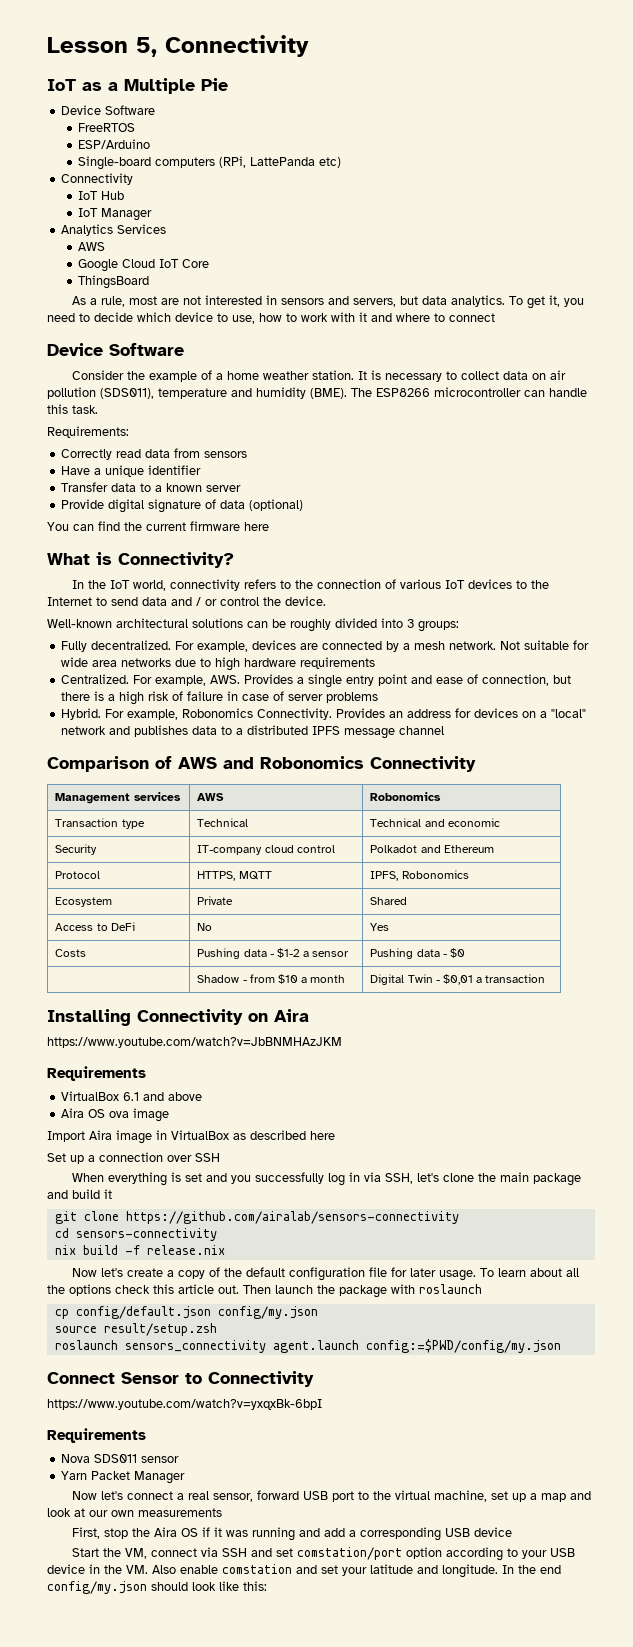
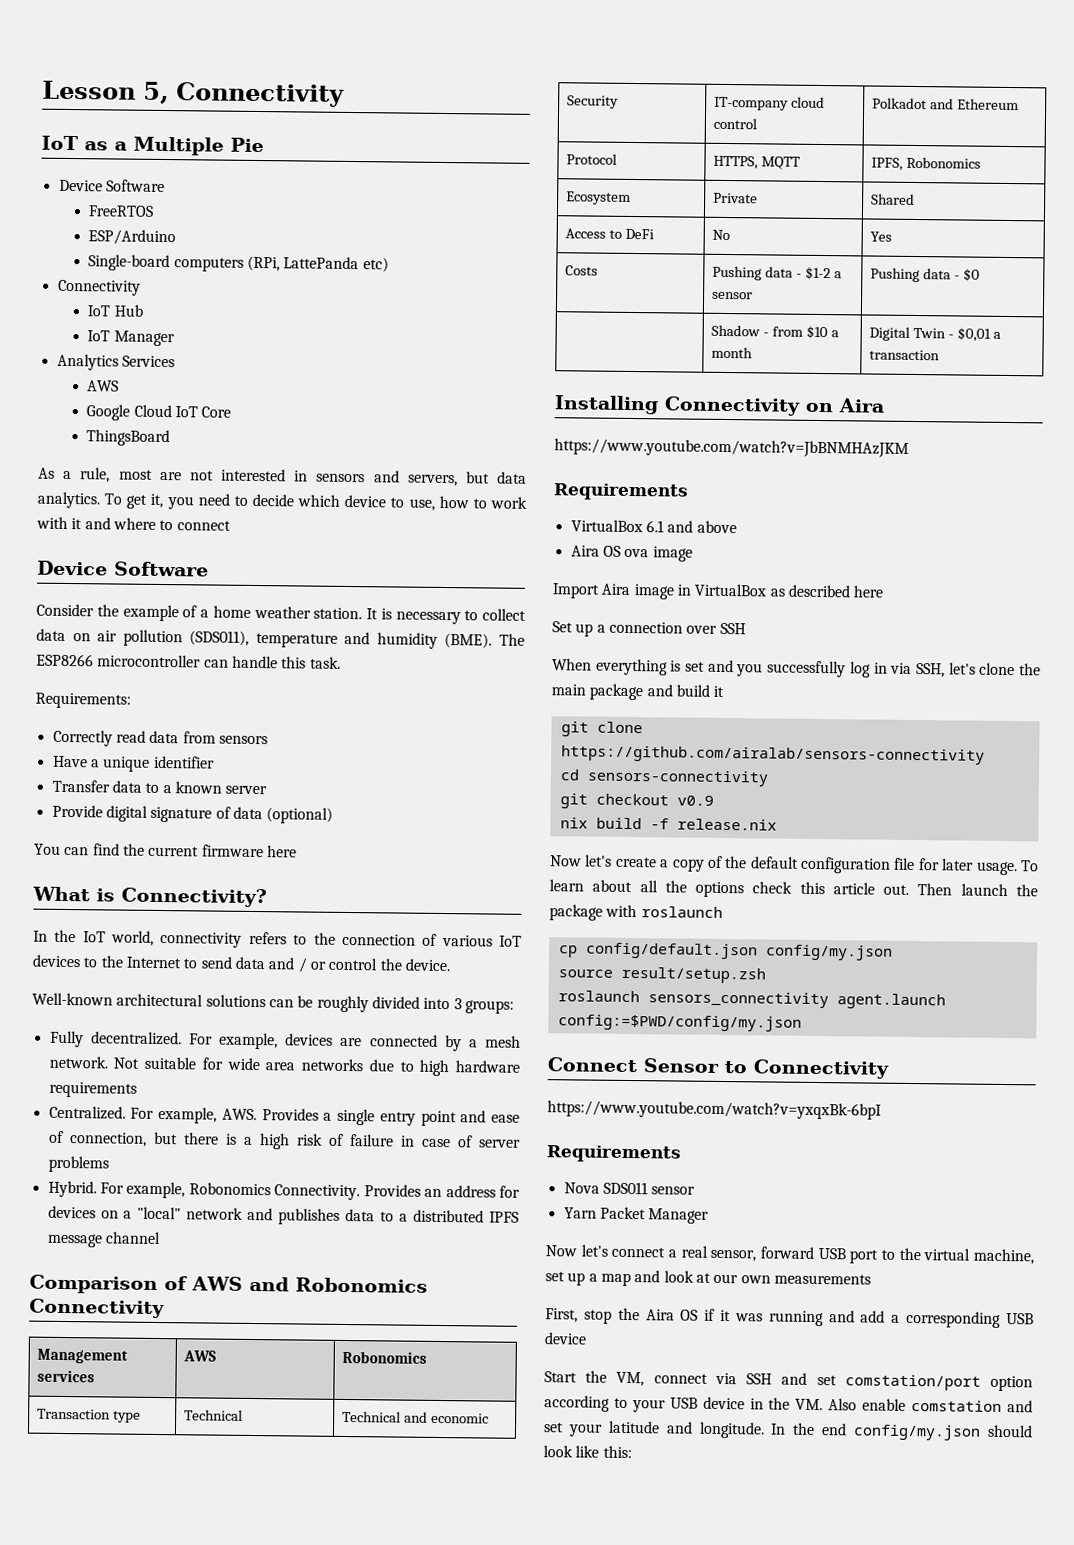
(217, 1234) none -> [559,793,714,809] // git checkout v0.9

